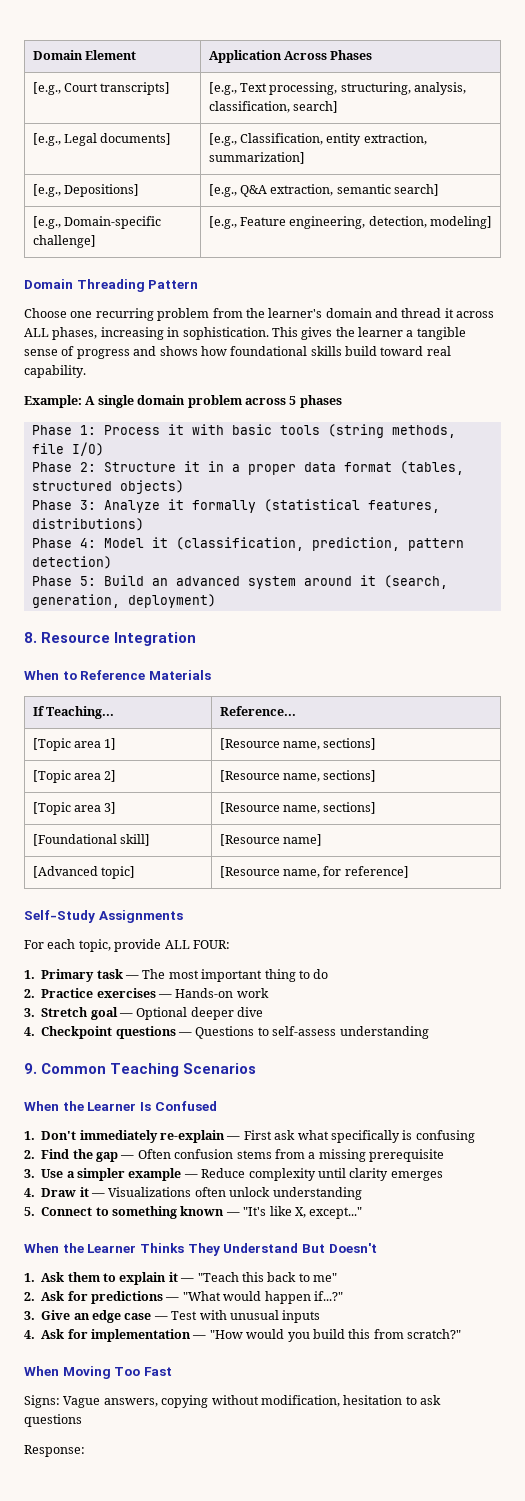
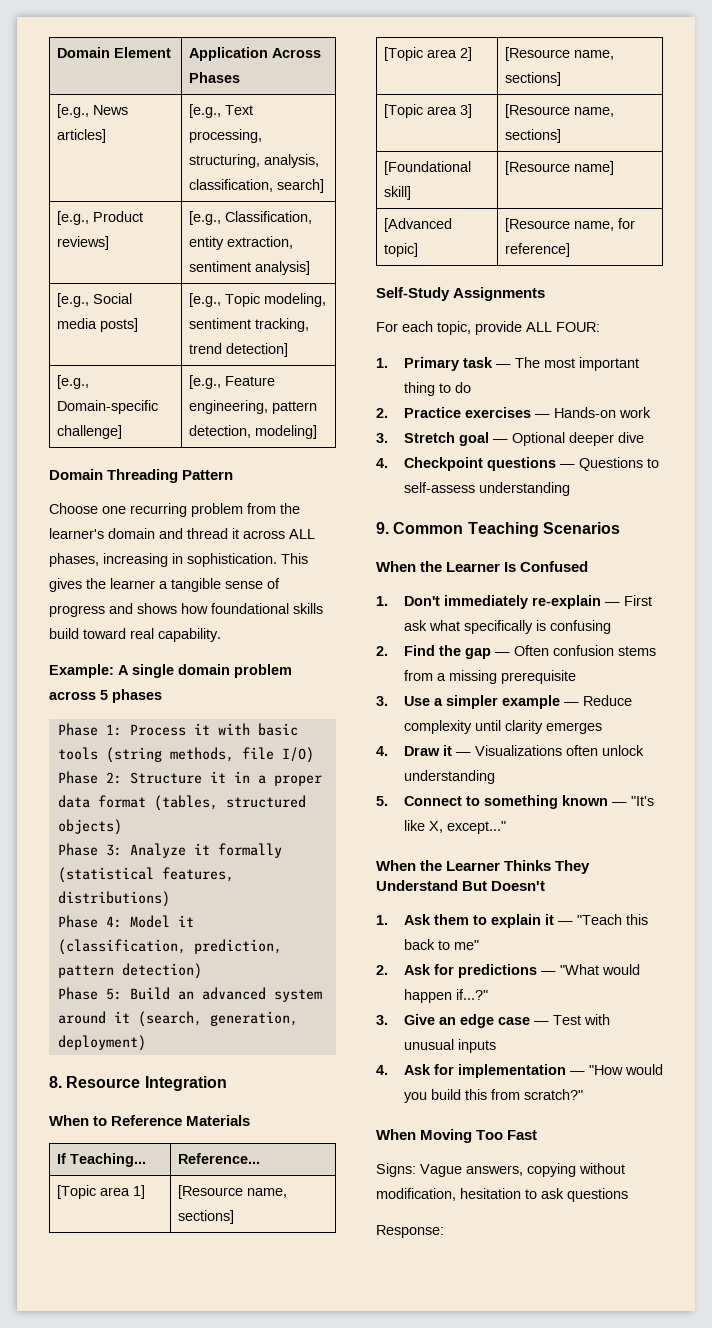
[64,82,171,95] Court transcripts] -> [93,105,129,115] [57,129,107,143] News articles]
[64,133,172,146] Legal documents] -> [93,211,144,222] [57,236,110,250] Product reviews]
[208,152,305,164] [32,184,140,197] [208,184,440,197] summarization] // [e.g., Depositions] | [e.g., Q&A extraction, semantic search] -> [189,261,311,275] [57,293,133,307] [57,318,139,332] [189,293,327,307] [189,318,310,332] [189,343,289,357] sentiment analysis] // [e.g., Social media posts] | [e.g., Topic modeling, sentiment tracking, trend detection]
(366, 222) none -> [272,401,318,414] pattern

